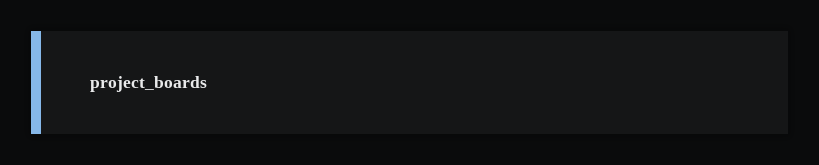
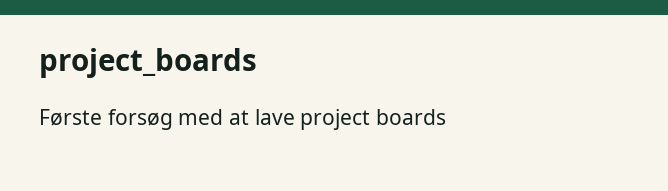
(207, 84) none -> [39,109,447,130] // Første forsøg med at lave project boards

